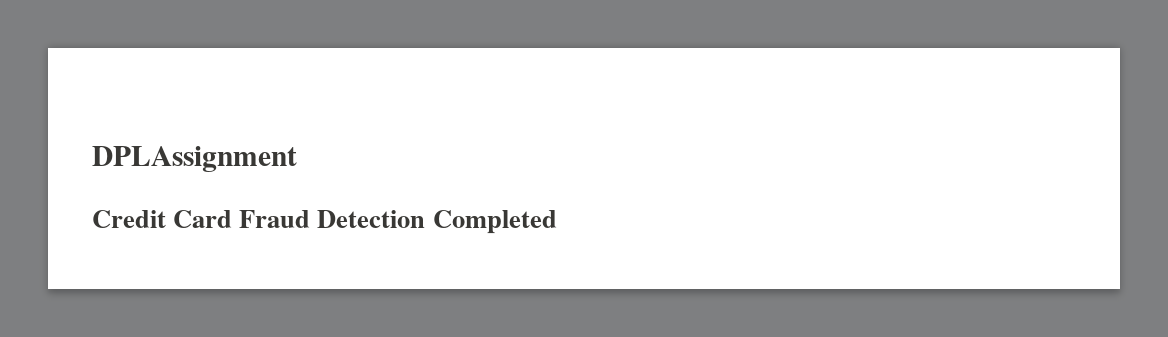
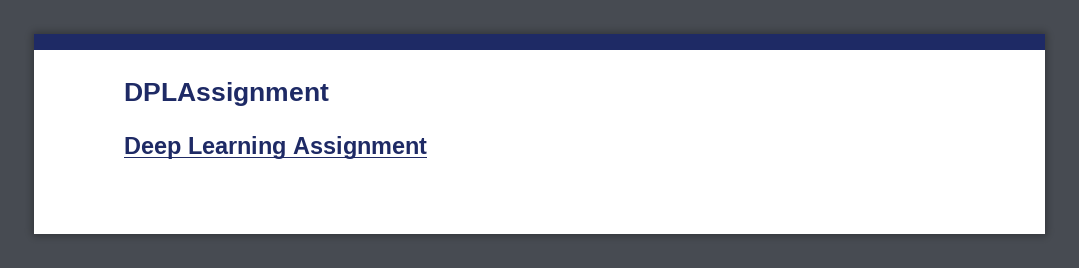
[92,210,557,234] Credit Card Fraud Detection Completed -> [124,136,427,159] Deep Learning Assignment

